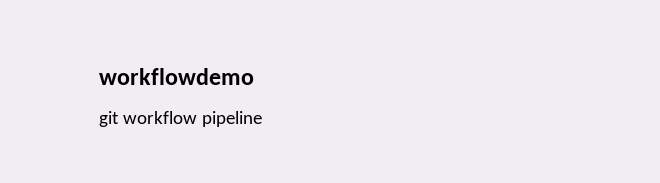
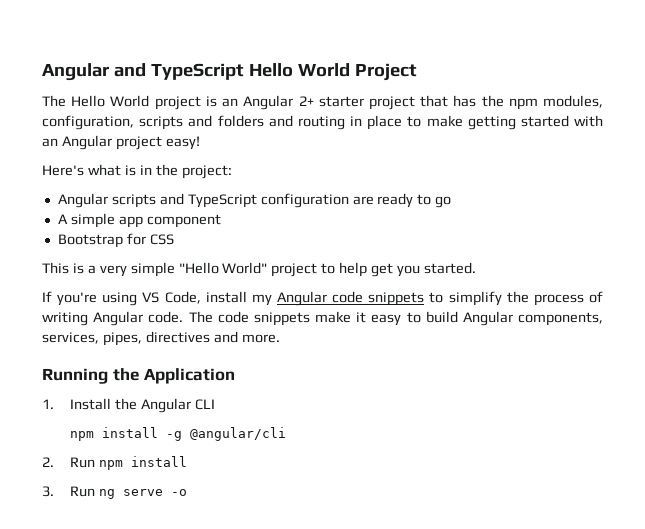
[99,68,254,85] [99,111,262,127] workflowdemo // git workflow pipeline -> [42,63,417,81] [42,95,604,110] [42,115,604,130] [42,135,200,150] [42,164,232,179] [57,193,452,208] [57,213,221,228] [57,233,174,248] [42,262,476,277] [42,291,604,306] [42,311,603,326] [42,331,280,346] [42,368,236,384] [42,398,215,413] [69,427,286,441] [42,456,187,470] [42,486,187,499] Angular and TypeScript Hello World Project // The Hello World project is an Angular 2+ starter project that has the npm modules, configuration, scripts and folders and routing in place to make getting started with an Angular project easy! // Here's what is in the project: // Angular scripts and TypeScript configuration are ready to go // A simple app component // Bootstrap for CSS // This is a very simple "Hello World" project to help get you started. // If you're using VS Code, install my Angular code snippets to simplify the process of writing Angular code. The code snippets make it easy to build Angular components, services, pipes, directives and more. // Running the Application // 1. Install the Angular CLI // npm install -g @angular/cli // 2. Run npm install // 3. Run ng serve -o

